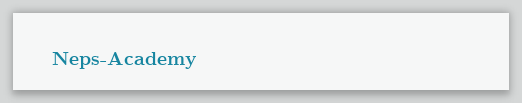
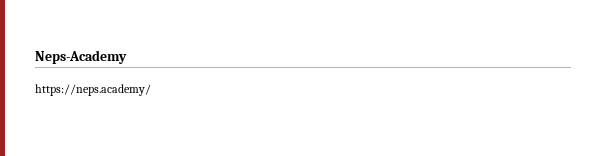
(197, 60) none -> [35,84,151,96] // https://neps.academy/

